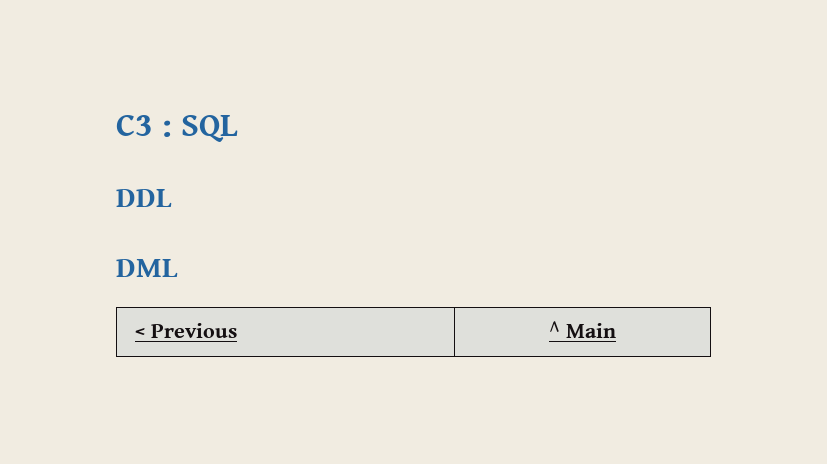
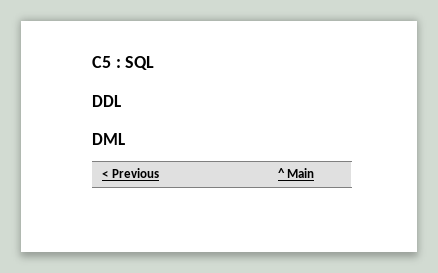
[116,114,153,136] C3 -> [92,56,111,68] C5

